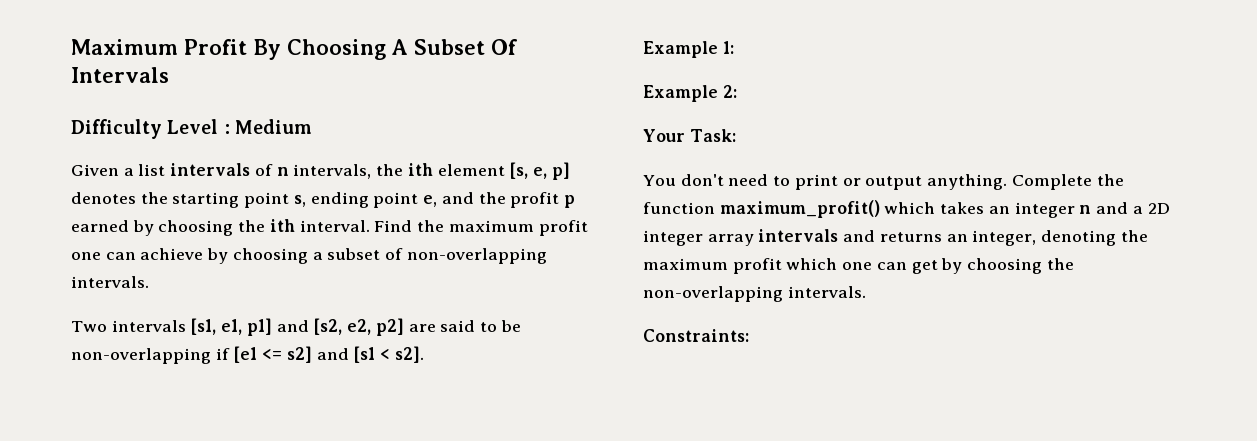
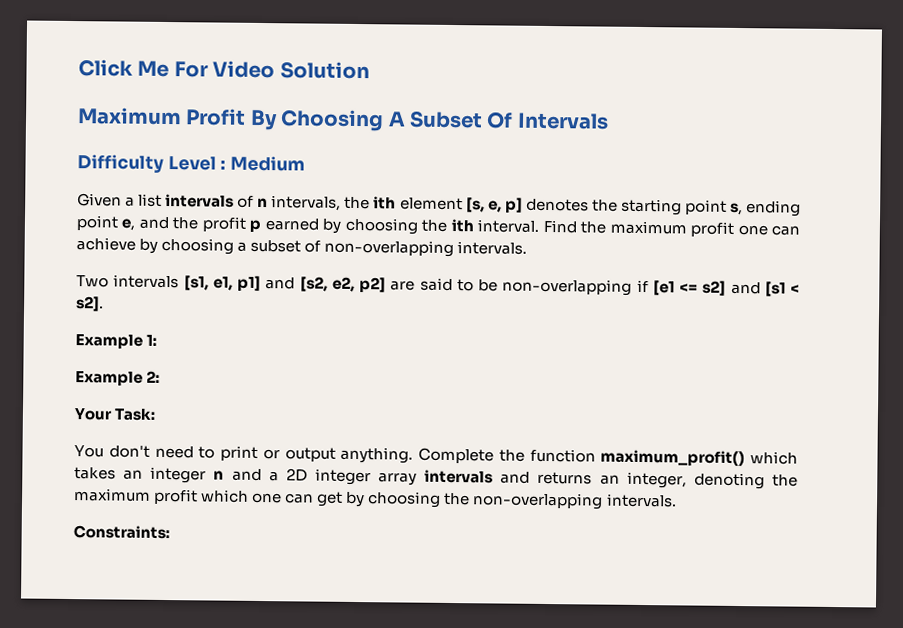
(71, 47) none -> [78,59,370,80] Click Me For Video Solution //

